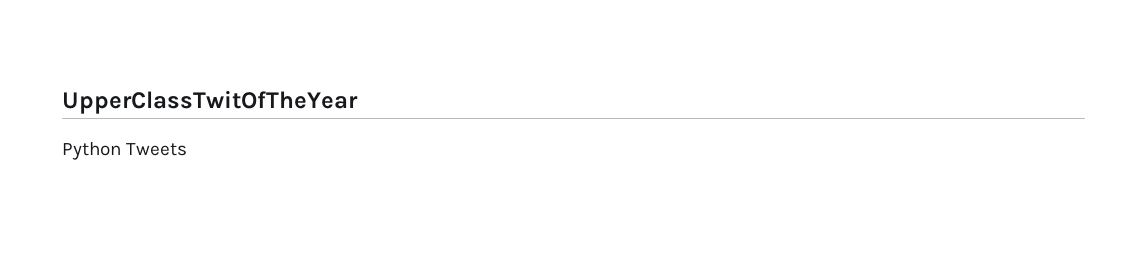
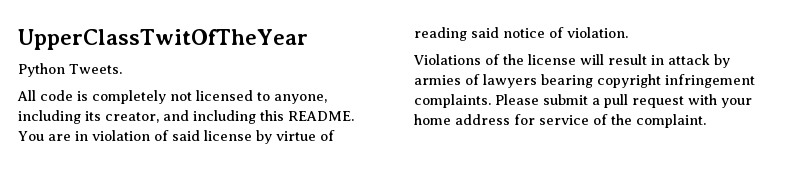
[126,143,188,156] Tweets -> [69,64,122,74] [17,90,327,104] [18,110,354,124] [18,130,335,144] [414,27,628,41] [413,54,730,68] [414,74,755,88] [414,94,752,108] [414,114,706,128] Tweets. // All code is completely not licensed to anyone, including its creator, and including this README. You are in violation of said license by virtue of reading said notice of violation. // Violations of the license will result in attack by armies of lawyers bearing copyright infringement complaints. Please submit a pull request with your home address for service of the complaint.

